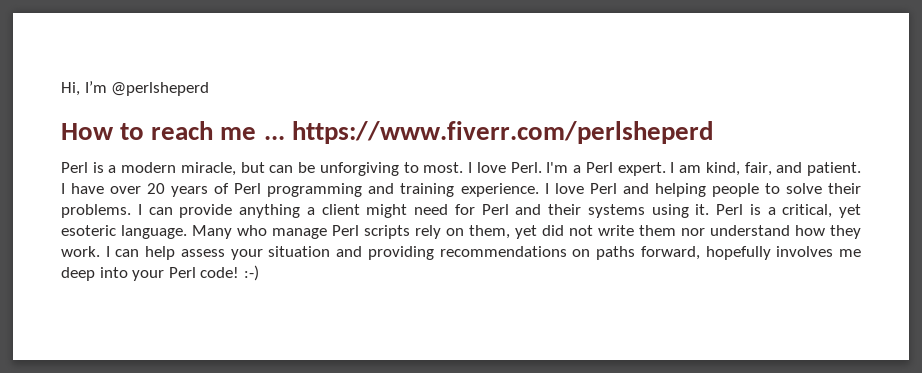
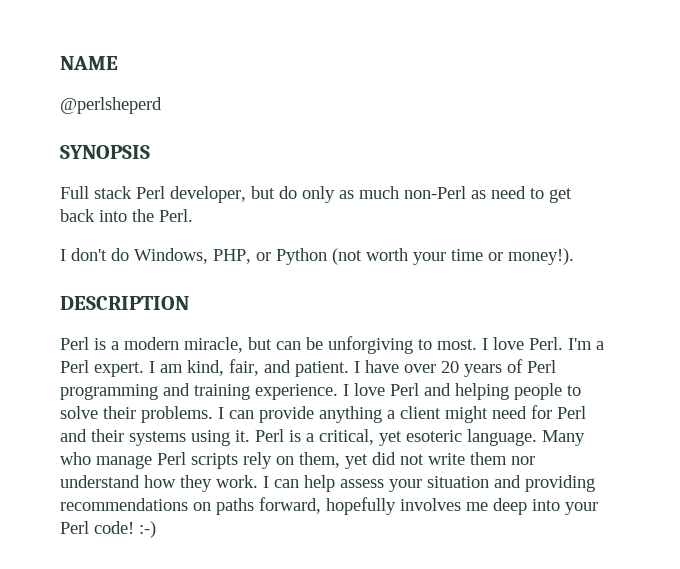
[61,81,107,96] Hi, I’m -> [60,56,118,70] NAME //
[61,121,713,144] How to reach me ... https://www.fiverr.com/perlsheperd -> [60,145,150,159] [60,186,572,203] [60,209,193,222] [60,248,574,265] [60,296,189,310] SYNOPSIS // Full stack Perl developer, but do only as much non-Perl as need to get back into the Perl. // I don't do Windows, PHP, or Python (not worth your time or money!). // DESCRIPTION

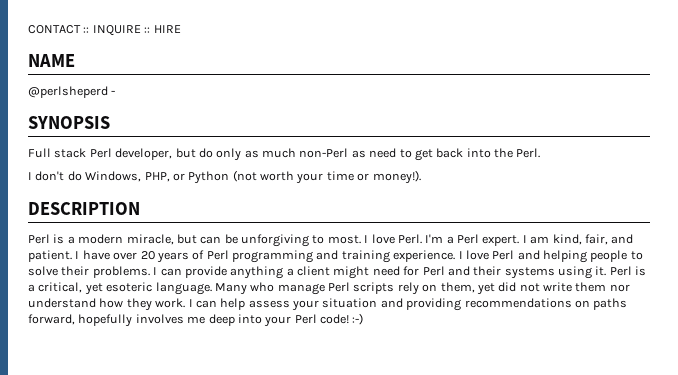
(60, 63) none -> [28,25,181,36] CONTACT :: INQUIRE :: HIRE //
(162, 105) none -> [111,90,116,95] -

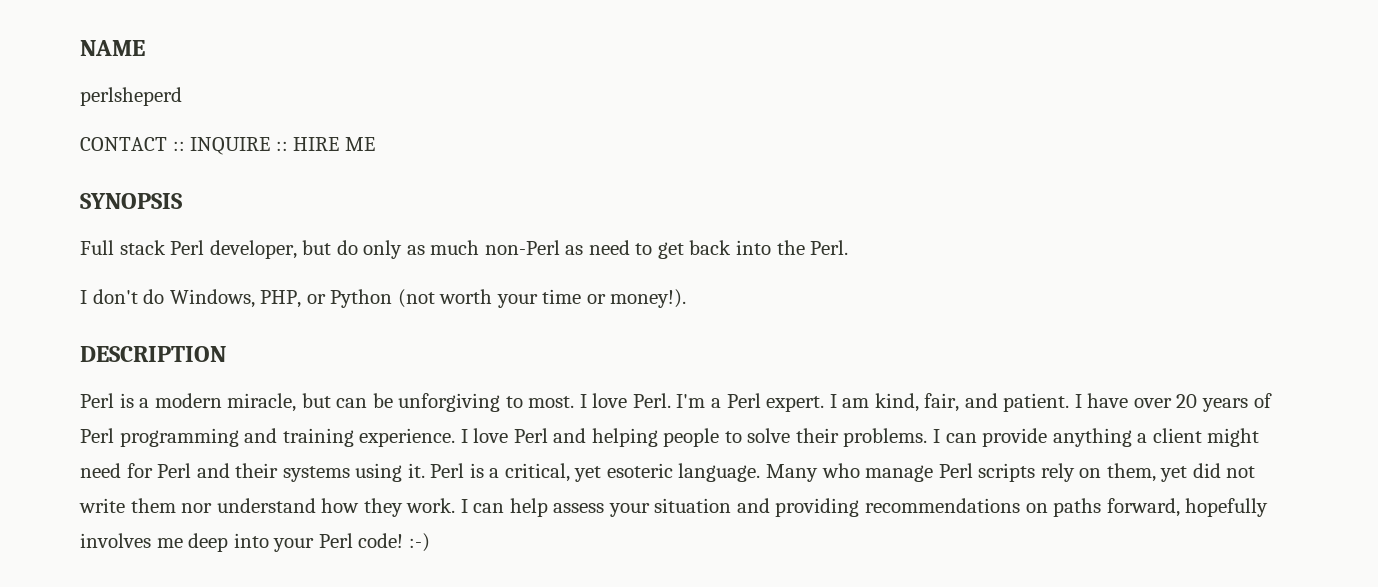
(28, 29) none -> [80,40,145,56] [80,87,182,106] NAME // perlsheperd //
[28,54,75,67] [28,86,116,98] // NAME // @perlsheperd - -> [344,137,375,151] ME

